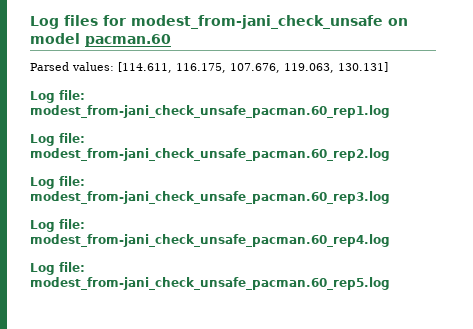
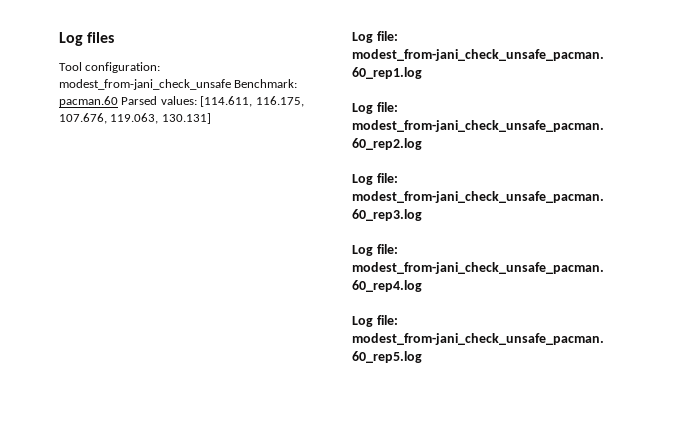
[103,15,408,29] [30,33,80,44] for modest_from-jani_check_unsafe on model -> [59,62,161,73] [59,79,298,90] // Tool configuration: modest_from-jani_check_unsafe Benchmark:
(171, 40) // -> (118, 101) none

